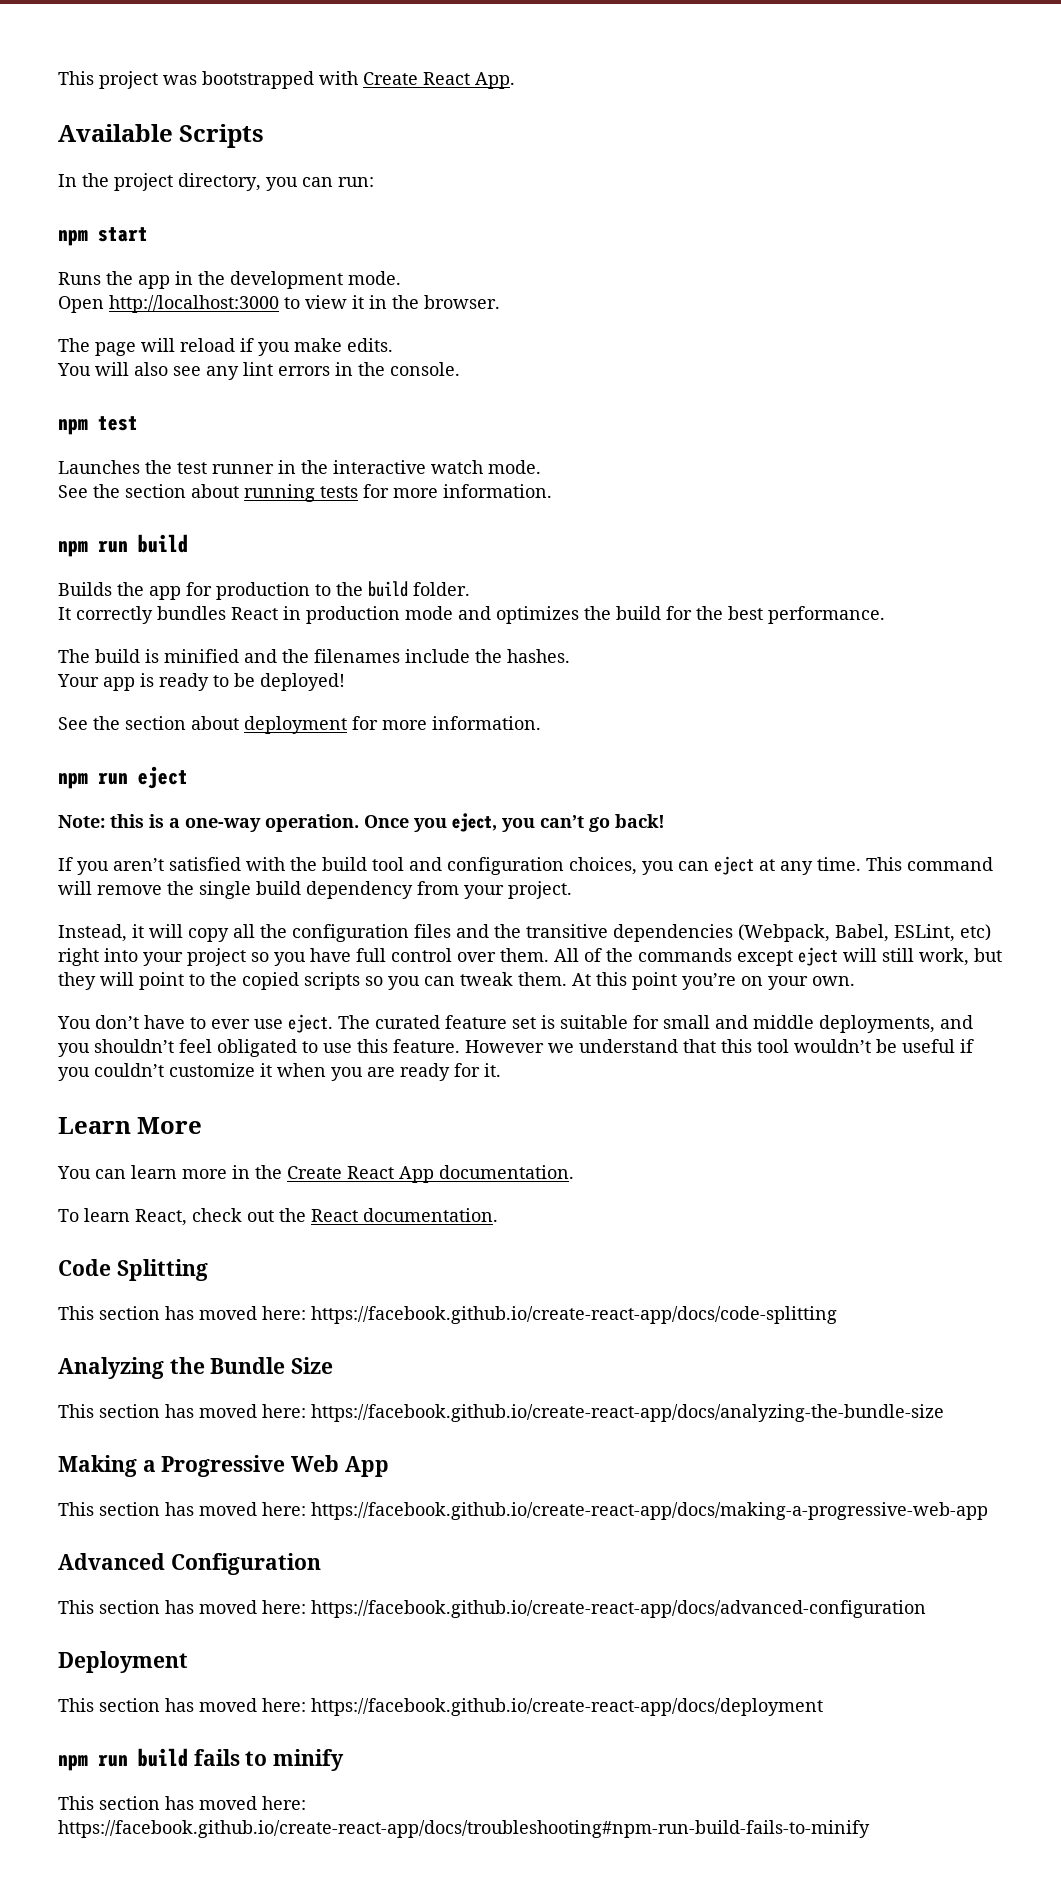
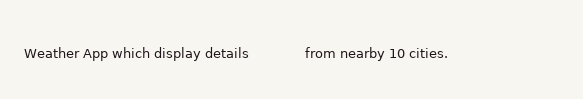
[58,71,515,89] [58,124,265,148] [58,173,374,191] [58,227,148,246] [58,271,401,289] [58,295,500,313] [58,338,393,356] [57,362,460,380] [58,416,138,435] [58,460,541,474] [58,484,552,502] [58,534,188,557] [58,581,470,600] [58,606,885,624] [58,649,570,663] [57,673,345,691] [58,716,541,734] [58,766,188,789] [58,813,665,832] [58,856,993,875] [58,881,572,899] [58,924,991,942] [58,947,1002,966] [58,972,855,990] [57,1014,973,1033] [58,1039,974,1057] [58,1063,501,1081] [58,1117,203,1134] [57,1165,574,1183] [58,1208,498,1226] [58,1259,208,1281] [58,1306,837,1324] [58,1357,334,1379] [58,1404,944,1422] [58,1455,389,1477] [58,1502,988,1520] [58,1553,321,1575] [58,1600,926,1618] [58,1651,188,1673] [58,1698,823,1716] [58,1748,345,1771] [58,1796,306,1810] [58,1820,870,1838] This project was bootstrapped with Create React App. // Available Scripts // In the project directory, you can run: // npm start // Runs the app in the development mode. // Open http://localhost:3000 to view it in the browser. // The page will reload if you make edits. // You will also see any lint errors in the console. // npm test // Launches the test runner in the interactive watch mode. // See the section about running tests for more information. // npm run build // Builds the app for production to the build folder. // It correctly bundles React in production mode and optimizes the build for the best performance. // The build is minified and the filenames include the hashes. // Your app is ready to be deployed! // See the section about deployment for more information. // npm run eject // Note: this is a one-way operation. Once you eject, you can’t go back! // If you aren’t satisfied with the build tool and configuration choices, you can eject at any time. This command will remove the single build dependency from your project. // Instead, it will copy all the configuration files and the transitive dependencies (Webpack, Babel, ESLint, etc) right into your project so you have full control over them. All of the commands except eject will still work, but they will point to the copied scripts so you can tweak them. At this point you’re on your own. // You don’t have to ever use eject. The curated feature set is suitable for small and middle deployments, and you shouldn’t feel obligated to use this feature. However we understand that this tool wouldn’t be useful if you couldn’t customize it when you are ready for it. // Learn More // You can learn more in the Create React App documentation. // To learn React, check out the React documentation. // Code Splitting // This section has moved here: https://facebook.github.io/create-react-app/docs/code-splitting // Analyzing the Bundle Size // This section has moved here: https://facebook.github.io/create-react-app/docs/analyzing-the-bundle-size // Making a Progressive Web App // This section has moved here: https://facebook.github.io/create-react-app/docs/making-a-progressive-web-app // Advanced Configuration // This section has moved here: https://facebook.github.io/create-react-app/docs/advanced-configuration // Deployment // This section has moved here: https://facebook.github.io/create-react-app/docs/deployment // npm run build fails to minify // This section has moved here: https://facebook.github.io/create-react-app/docs/troubleshooting#npm-run-build-fails-to-minify -> [24,47,448,61] Weather App which display details from nearby 10 cities.

